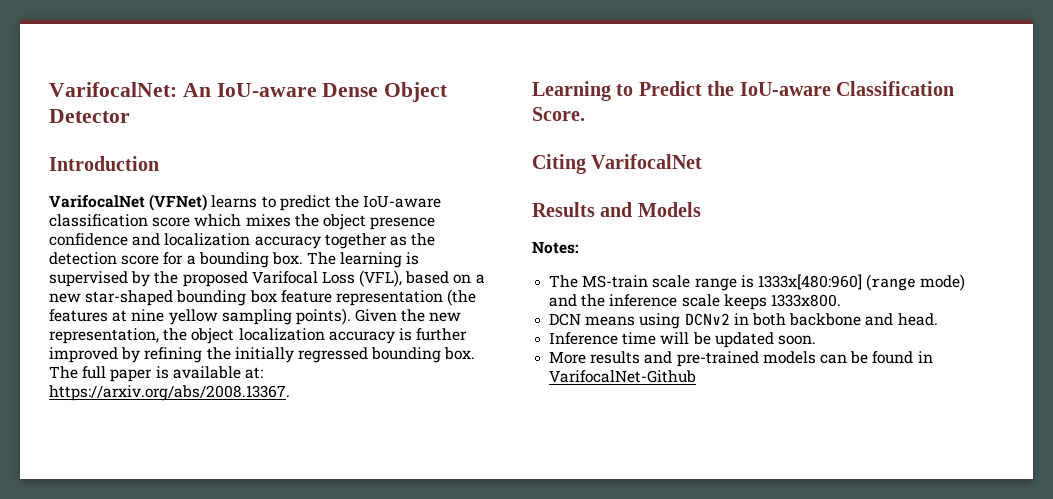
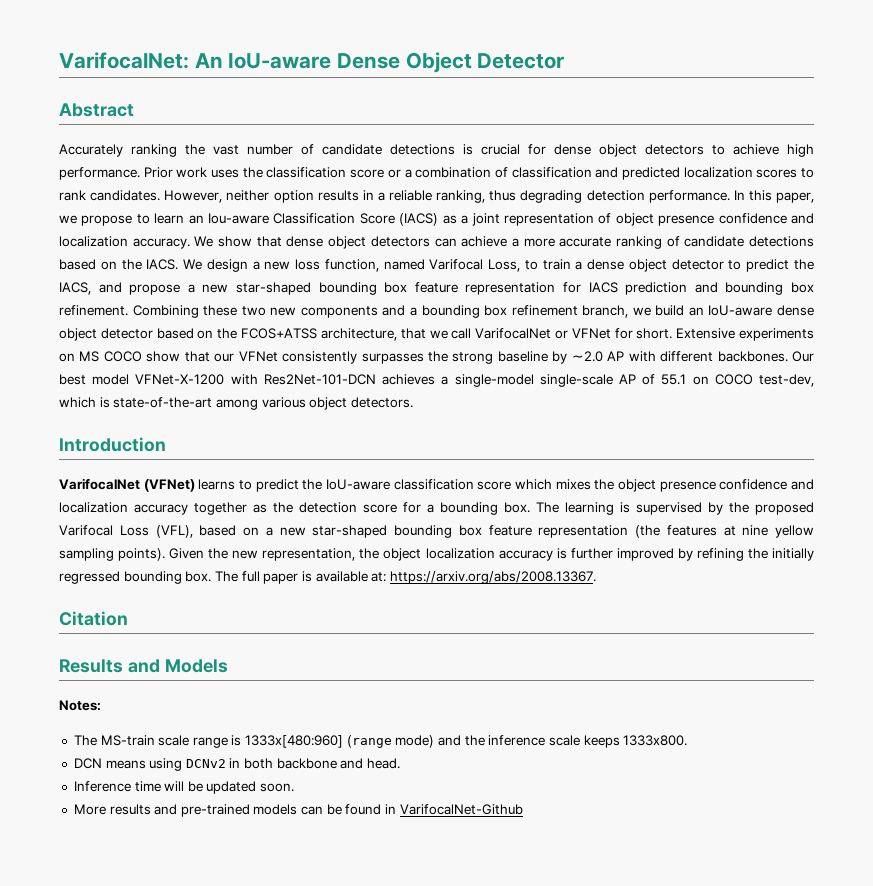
(130, 116) none -> [59,103,134,117] [59,144,814,157] [59,167,814,180] [59,190,814,203] [59,213,814,226] [59,236,814,249] [59,259,815,272] [59,282,815,295] [59,305,814,318] [59,328,814,341] [59,351,815,364] [59,374,814,387] [59,397,413,410] // Abstract // Accurately ranking the vast number of candidate detections is crucial for dense object detectors to achieve high performance. Prior work uses the classification score or a combination of classification and predicted localization scores to rank candidates. However, neither option results in a reliable ranking, thus degrading detection performance. In this paper, we propose to learn an Iou-aware Classification Score (IACS) as a joint representation of object presence confidence and localization accuracy. We show that dense object detectors can achieve a more accurate ranking of candidate detections based on the IACS. We design a new loss function, named Varifocal Loss, to train a dense object detector to predict the IACS, and propose a new star-shaped bounding box feature representation for IACS prediction and bounding box refinement. Combining these two new components and a bounding box refinement branch, we build an IoU-aware dense object detector based on the FCOS+ATSS architecture, that we call VarifocalNet or VFNet for short. Extensive experiments on MS COCO show that our VFNet consistently surpasses the strong baseline by ∼2.0 AP with different backbones. Our best model VFNet-X-1200 with Res2Net-101-DCN achieves a single-model single-scale AP of 55.1 on COCO test-dev, which is state-of-the-art among various object detectors.
[532,81,954,101] [532,107,585,121] [532,154,703,174] Learning to Predict the IoU-aware Classification Score. // Citing VarifocalNet -> [59,611,128,626] Citation

